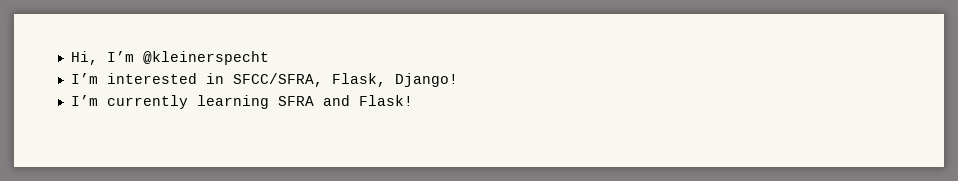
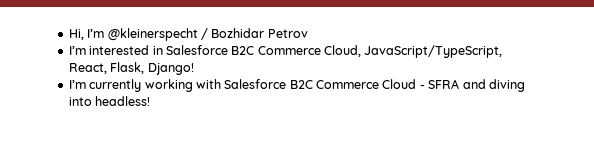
(269, 58) none -> [200,28,308,40] / Bozhidar Petrov
[232,73,458,87] [70,95,413,109] SFCC/SFRA, Flask, Django! // I’m currently learning SFRA and Flask! -> [165,45,503,58] [68,62,194,75] [68,79,525,92] [68,96,151,106] Salesforce B2C Commerce Cloud, JavaScript/TypeScript, React, Flask, Django! // I’m currently working with Salesforce B2C Commerce Cloud - SFRA and diving into headless!

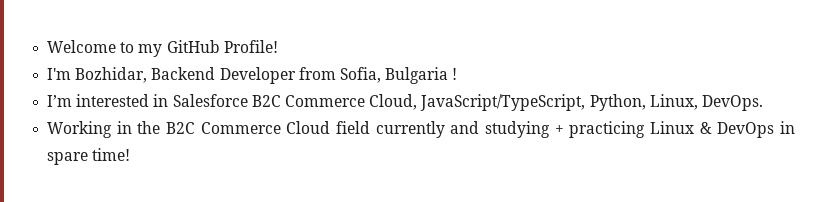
[68,28,308,41] Hi, I’m @kleinerspecht / Bozhidar Petrov -> [47,40,278,57] [47,67,458,84] Welcome to my GitHub Profile! // I'm Bozhidar, Backend Developer from Sofia, Bulgaria !
[68,62,194,75] [68,79,525,92] [68,96,151,106] React, Flask, Django! // I’m currently working with Salesforce B2C Commerce Cloud - SFRA and diving into headless! -> [589,94,763,111] [47,121,795,138] [47,148,131,165] Python, Linux, DevOps. // Working in the B2C Commerce Cloud field currently and studying + practicing Linux & DevOps in spare time!

